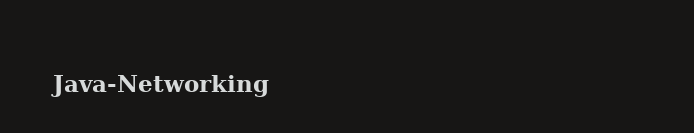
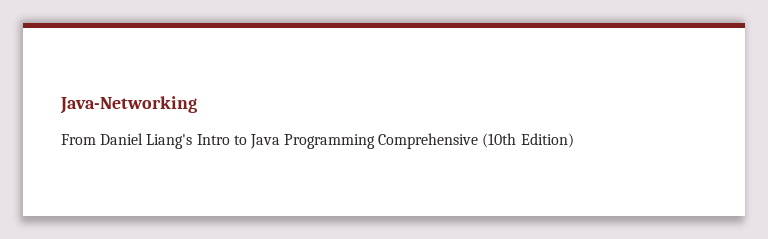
(269, 86) none -> [61,133,574,149] // From Daniel Liang's Intro to Java Programming Comprehensive (10th Edition)

